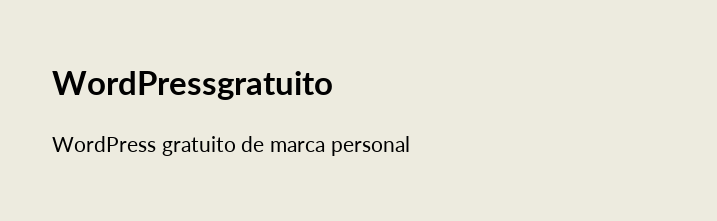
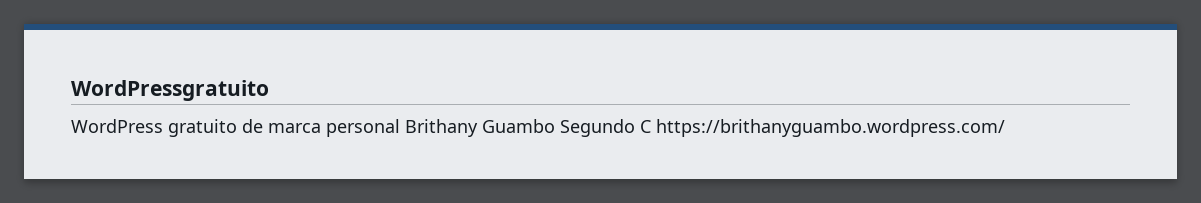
(410, 146) none -> [405,119,1005,137] Brithany Guambo Segundo C https://brithanyguambo.wordpress.com/

